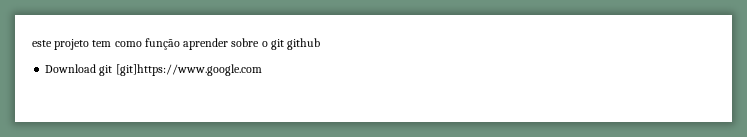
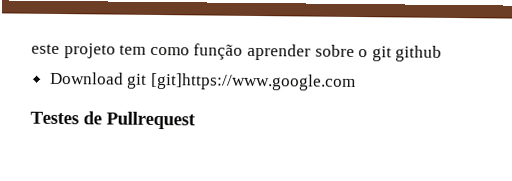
(262, 70) none -> [30,111,196,130] // Testes de Pullrequest

